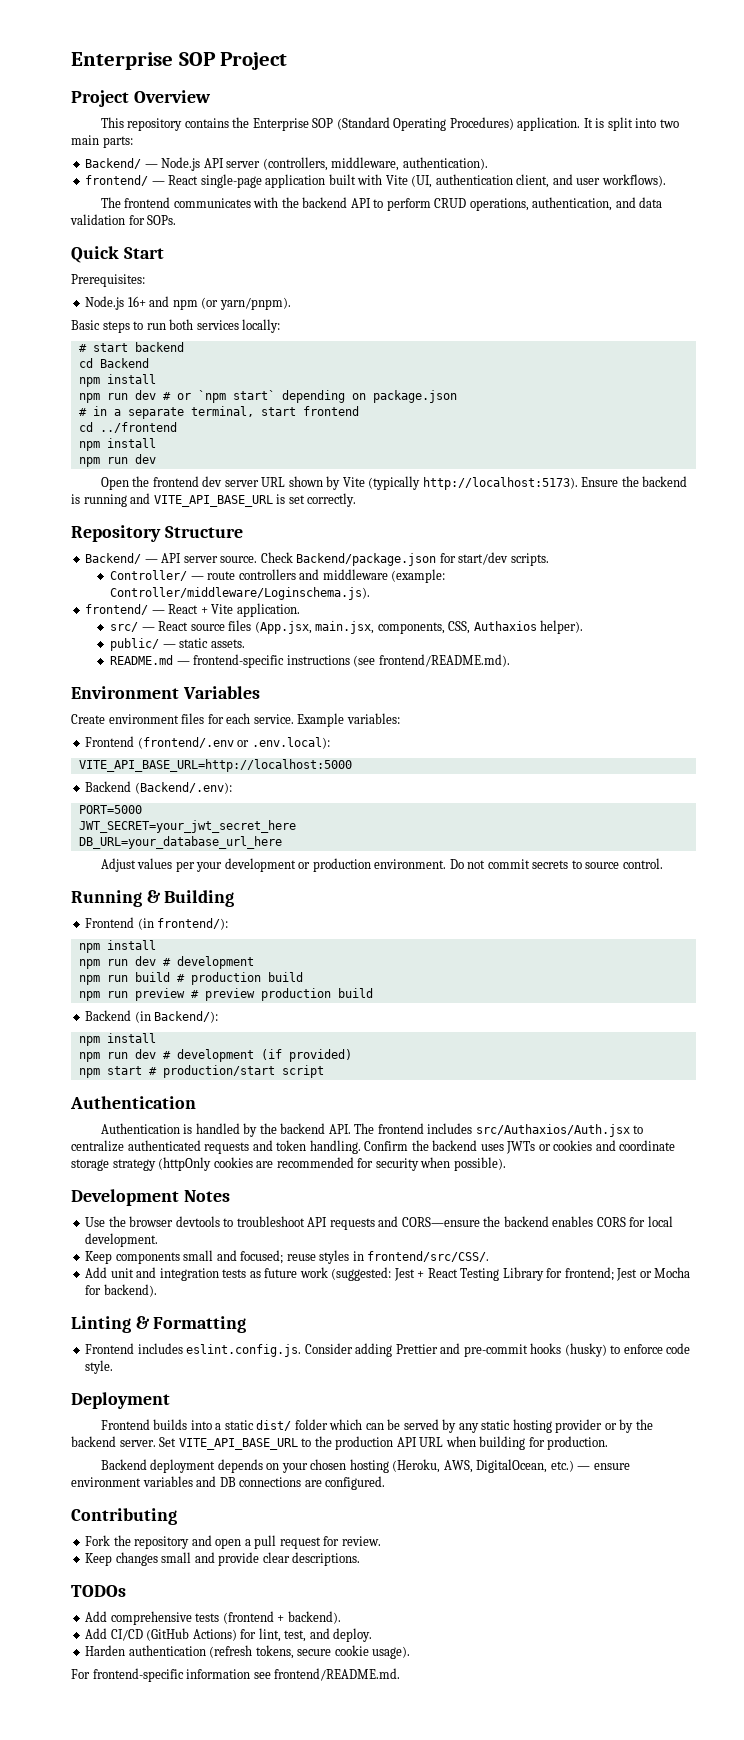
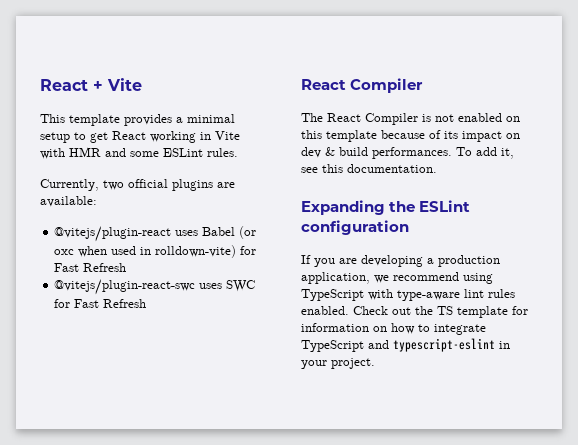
[71,52,288,70] [71,90,211,107] [100,117,679,131] [71,135,133,148] [85,157,488,171] [85,174,666,188] [100,197,663,211] [70,214,177,225] [71,246,164,263] [71,274,145,287] [85,296,291,310] [71,319,281,333] [78,342,184,352] [78,358,149,368] [78,374,156,387] [78,390,457,403] [78,406,359,419] [78,422,177,433] [78,438,156,451] [78,454,156,467] [100,476,688,490] [71,493,357,507] [71,525,243,542] [85,552,549,566] [110,569,446,583] [110,587,371,600] [85,603,300,617] [110,620,584,634] [110,638,245,651] [110,654,510,668] [71,686,260,699] [71,713,400,727] [85,736,330,749] [78,759,352,772] [85,781,232,794] [78,805,142,814] [78,820,296,833] [78,836,282,849] [100,858,663,872] [71,890,235,907] [85,917,229,930] [78,940,156,953] [78,956,254,969] [78,972,303,985] [78,988,373,1001] [85,1010,219,1023] [78,1033,156,1046] [78,1049,352,1062] [78,1065,324,1078] [70,1096,196,1109] [100,1123,644,1137] [71,1140,676,1154] [71,1157,506,1171] [71,1189,230,1206] [85,1216,673,1230] [85,1233,159,1247] [85,1250,490,1264] [85,1267,691,1281] [85,1284,157,1297] [71,1316,247,1333] [85,1343,691,1357] [85,1360,114,1374] [71,1392,170,1409] [100,1419,653,1433] [71,1436,609,1450] [100,1459,630,1473] [71,1476,386,1490] [71,1508,177,1525] [85,1535,381,1549] [85,1552,361,1566] [71,1585,126,1597] [85,1611,341,1625] [85,1628,373,1642] [85,1645,411,1659] [71,1668,401,1682] Enterprise SOP Project // Project Overview // This repository contains the Enterprise SOP (Standard Operating Procedures) application. It is split into two main parts: // Backend/ — Node.js API server (controllers, middleware, authentication). // frontend/ — React single-page application built with Vite (UI, authentication client, and user workflows). // The frontend communicates with the backend API to perform CRUD operations, authentication, and data validation for SOPs. // Quick Start // Prerequisites: // Node.js 16+ and npm (or yarn/pnpm). // Basic steps to run both services locally: // # start backend // cd Backend // npm install // npm run dev # or `npm start` depending on package.json // # in a separate terminal, start frontend // cd ../frontend // npm install // npm run dev // Open the frontend dev server URL shown by Vite (typically http://localhost:5173). Ensure the backend is running and VITE_API_BASE_URL is set correctly. // Repository Structure // Backend/ — API server source. Check Backend/package.json for start/dev scripts. // Controller/ — route controllers and middleware (example: Controller/middleware/Loginschema.js). // frontend/ — React + Vite application. // src/ — React source files (App.jsx, main.jsx, components, CSS, Authaxios helper). // public/ — static assets. // README.md — frontend-specific instructions (see frontend/README.md). // Environment Variables // Create environment files for each service. Example variables: // Frontend (frontend/.env or .env.local): // VITE_API_BASE_URL=http://localhost:5000 // Backend (Backend/.env): // PORT=5000 // JWT_SECRET=your_jwt_secret_here // DB_URL=your_database_url_here // Adjust values per your development or production environment. Do not commit secrets to source control. // Running & Building // Frontend (in frontend/): // npm install // npm run dev # development // npm run build # production build // npm run preview # preview production build // Backend (in Backend/): // npm install // npm run dev # development (if provided) // npm start # production/start script // Authentication // Authentication is handled by the backend API. The frontend includes src/Authaxios/Auth.jsx to centralize authenticated requests and token handling. Confirm the backend uses JWTs or cookies and coordinate storage strategy (httpOnly cookies are recommended for security when possible). // Development Notes // Use the browser devtools to troubleshoot API requests and CORS—ensure the backend enables CORS for local development. // Keep components small and focused; reuse styles in frontend/src/CSS/. // Add unit and integration tests as future work (suggested: Jest + React Testing Library for frontend; Jest or Mocha for backend). // Linting & Formatting // Frontend includes eslint.config.js. Consider adding Prettier and pre-commit hooks (husky) to enforce code style. // Deployment // Frontend builds into a static dist/ folder which can be served by any static hosting provider or by the backend server. Set VITE_API_BASE_URL to the production API URL when building for production. // Backend deployment depends on your chosen hosting (Heroku, AWS, DigitalOcean, etc.) — ensure environment variables and DB connections are configured. // Contributing // Fork the repository and open a pull request for review. // Keep changes small and provide clear descriptions. // TODOs // Add comprehensive tests (frontend + backend). // Add CI/CD (GitHub Actions) for lint, test, and deploy. // Harden authentication (refresh tokens, secure cookie usage). // For frontend-specific information see frontend/README.md. -> [40,78,142,91] [40,114,235,126] [40,131,240,143] [40,147,238,159] [40,179,235,191] [40,196,97,207] [54,226,257,242] [54,245,257,258] [54,263,127,272] [54,279,256,295] [54,299,147,308] [301,78,424,93] [301,113,520,125] [301,130,520,142] [301,147,514,159] [301,164,437,173] [301,200,471,215] [301,220,409,235] [301,255,500,267] [301,272,493,284] [301,289,515,301] [301,306,528,318] [301,323,486,335] [301,338,510,352] [301,358,375,369] React + Vite // This template provides a minimal setup to get React working in Vite with HMR and some ESLint rules. // Currently, two official plugins are available: // @vitejs/plugin-react uses Babel (or oxc when used in rolldown-vite) for Fast Refresh // @vitejs/plugin-react-swc uses SWC for Fast Refresh // React Compiler // The React Compiler is not enabled on this template because of its impact on dev & build performances. To add it, see this documentation. // Expanding the ESLint configuration // If you are developing a production application, we recommend using TypeScript with type-aware lint rules enabled. Check out the TS template for information on how to integrate TypeScript and typescript-eslint in your project.

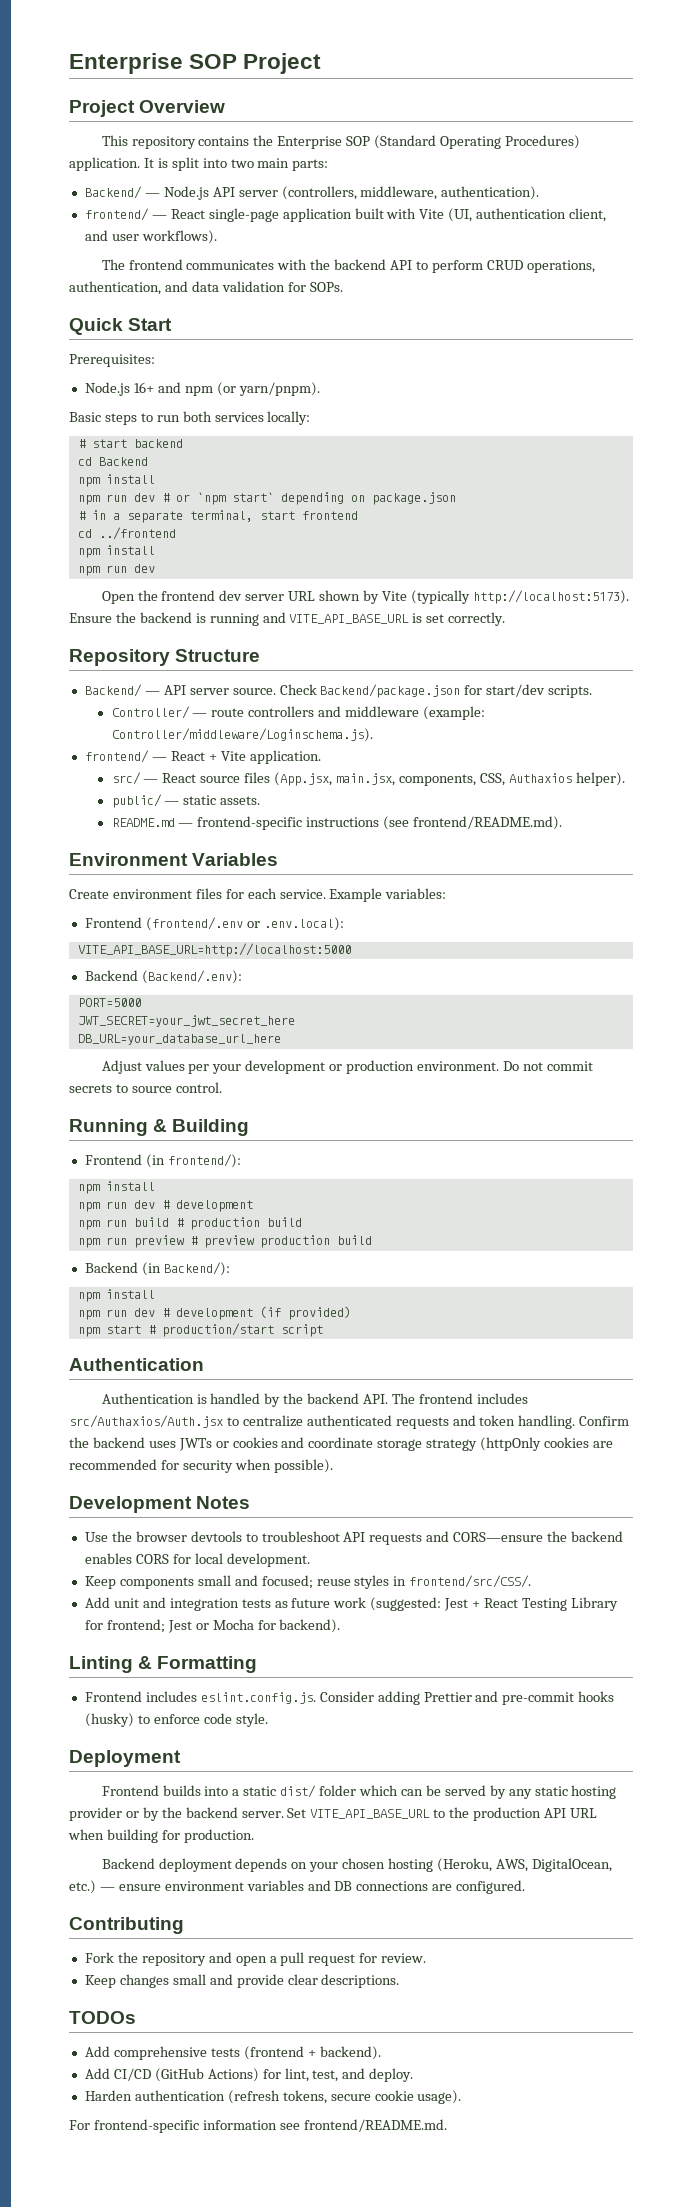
[40,78,142,91] [40,114,235,126] [40,131,240,143] [40,147,238,159] [40,179,235,191] [40,196,97,207] [54,226,257,242] [54,245,257,258] [54,263,127,272] [54,279,256,295] [54,299,147,308] [301,78,424,93] [301,113,520,125] [301,130,520,142] [301,147,514,159] [301,164,437,173] [301,200,471,215] [301,220,409,235] [301,255,500,267] [301,272,493,284] [301,289,515,301] [301,306,528,318] [301,323,486,335] [301,338,510,352] [301,358,375,369] React + Vite // This template provides a minimal setup to get React working in Vite with HMR and some ESLint rules. // Currently, two official plugins are available: // @vitejs/plugin-react uses Babel (or oxc when used in rolldown-vite) for Fast Refresh // @vitejs/plugin-react-swc uses SWC for Fast Refresh // React Compiler // The React Compiler is not enabled on this template because of its impact on dev & build performances. To add it, see this documentation. // Expanding the ESLint configuration // If you are developing a production application, we recommend using TypeScript with type-aware lint rules enabled. Check out the TS template for information on how to integrate TypeScript and typescript-eslint in your project. -> [69,53,322,74] [69,100,226,117] [101,135,580,149] [69,157,329,171] [84,186,540,200] [84,208,607,222] [84,230,217,244] [101,259,595,273] [69,281,343,295] [69,318,173,335] [69,354,155,367] [84,382,320,396] [69,411,311,425] [77,439,183,448] [77,457,148,466] [77,474,155,487] [77,492,456,505] [77,510,358,523] [77,527,176,540] [77,545,155,558] [77,564,155,576] [101,590,629,604] [69,612,506,626] [69,649,261,666] [84,684,593,698] [111,706,486,720] [111,728,373,742] [84,750,321,764] [111,772,625,786] [111,794,261,808] [111,816,563,830] [69,853,279,866] [69,888,447,902] [84,917,344,931] [77,943,351,957] [84,970,242,984] [77,998,141,1007] [77,1015,295,1027] [77,1034,281,1045] [101,1060,593,1074] [69,1082,222,1093] [69,1119,250,1136] [84,1154,241,1168] [77,1181,155,1194] [77,1200,253,1212] [77,1217,302,1230] [77,1235,372,1248] [84,1262,230,1276] [77,1289,155,1302] [77,1306,351,1320] [77,1323,323,1337] [69,1358,204,1371] [101,1393,528,1407] [69,1415,630,1429] [69,1437,613,1451] [69,1459,333,1473] [69,1496,251,1513] [84,1531,624,1545] [84,1553,310,1567] [84,1575,532,1589] [84,1597,618,1611] [84,1619,341,1633] [69,1656,258,1673] [84,1691,615,1705] [84,1713,268,1727] [69,1750,181,1767] [101,1785,617,1799] [69,1807,597,1821] [68,1829,254,1843] [101,1858,612,1872] [69,1880,526,1894] [69,1917,184,1934] [84,1952,427,1966] [84,1974,400,1988] [69,2011,136,2024] [84,2046,381,2060] [84,2068,414,2082] [84,2090,462,2104] [69,2119,447,2133] Enterprise SOP Project // Project Overview // This repository contains the Enterprise SOP (Standard Operating Procedures) application. It is split into two main parts: // Backend/ — Node.js API server (controllers, middleware, authentication). // frontend/ — React single-page application built with Vite (UI, authentication client, and user workflows). // The frontend communicates with the backend API to perform CRUD operations, authentication, and data validation for SOPs. // Quick Start // Prerequisites: // Node.js 16+ and npm (or yarn/pnpm). // Basic steps to run both services locally: // # start backend // cd Backend // npm install // npm run dev # or `npm start` depending on package.json // # in a separate terminal, start frontend // cd ../frontend // npm install // npm run dev // Open the frontend dev server URL shown by Vite (typically http://localhost:5173). Ensure the backend is running and VITE_API_BASE_URL is set correctly. // Repository Structure // Backend/ — API server source. Check Backend/package.json for start/dev scripts. // Controller/ — route controllers and middleware (example: Controller/middleware/Loginschema.js). // frontend/ — React + Vite application. // src/ — React source files (App.jsx, main.jsx, components, CSS, Authaxios helper). // public/ — static assets. // README.md — frontend-specific instructions (see frontend/README.md). // Environment Variables // Create environment files for each service. Example variables: // Frontend (frontend/.env or .env.local): // VITE_API_BASE_URL=http://localhost:5000 // Backend (Backend/.env): // PORT=5000 // JWT_SECRET=your_jwt_secret_here // DB_URL=your_database_url_here // Adjust values per your development or production environment. Do not commit secrets to source control. // Running & Building // Frontend (in frontend/): // npm install // npm run dev # development // npm run build # production build // npm run preview # preview production build // Backend (in Backend/): // npm install // npm run dev # development (if provided) // npm start # production/start script // Authentication // Authentication is handled by the backend API. The frontend includes src/Authaxios/Auth.jsx to centralize authenticated requests and token handling. Confirm the backend uses JWTs or cookies and coordinate storage strategy (httpOnly cookies are recommended for security when possible). // Development Notes // Use the browser devtools to troubleshoot API requests and CORS—ensure the backend enables CORS for local development. // Keep components small and focused; reuse styles in frontend/src/CSS/. // Add unit and integration tests as future work (suggested: Jest + React Testing Library for frontend; Jest or Mocha for backend). // Linting & Formatting // Frontend includes eslint.config.js. Consider adding Prettier and pre-commit hooks (husky) to enforce code style. // Deployment // Frontend builds into a static dist/ folder which can be served by any static hosting provider or by the backend server. Set VITE_API_BASE_URL to the production API URL when building for production. // Backend deployment depends on your chosen hosting (Heroku, AWS, DigitalOcean, etc.) — ensure environment variables and DB connections are configured. // Contributing // Fork the repository and open a pull request for review. // Keep changes small and provide clear descriptions. // TODOs // Add comprehensive tests (frontend + backend). // Add CI/CD (GitHub Actions) for lint, test, and deploy. // Harden authentication (refresh tokens, secure cookie usage). // For frontend-specific information see frontend/README.md.

